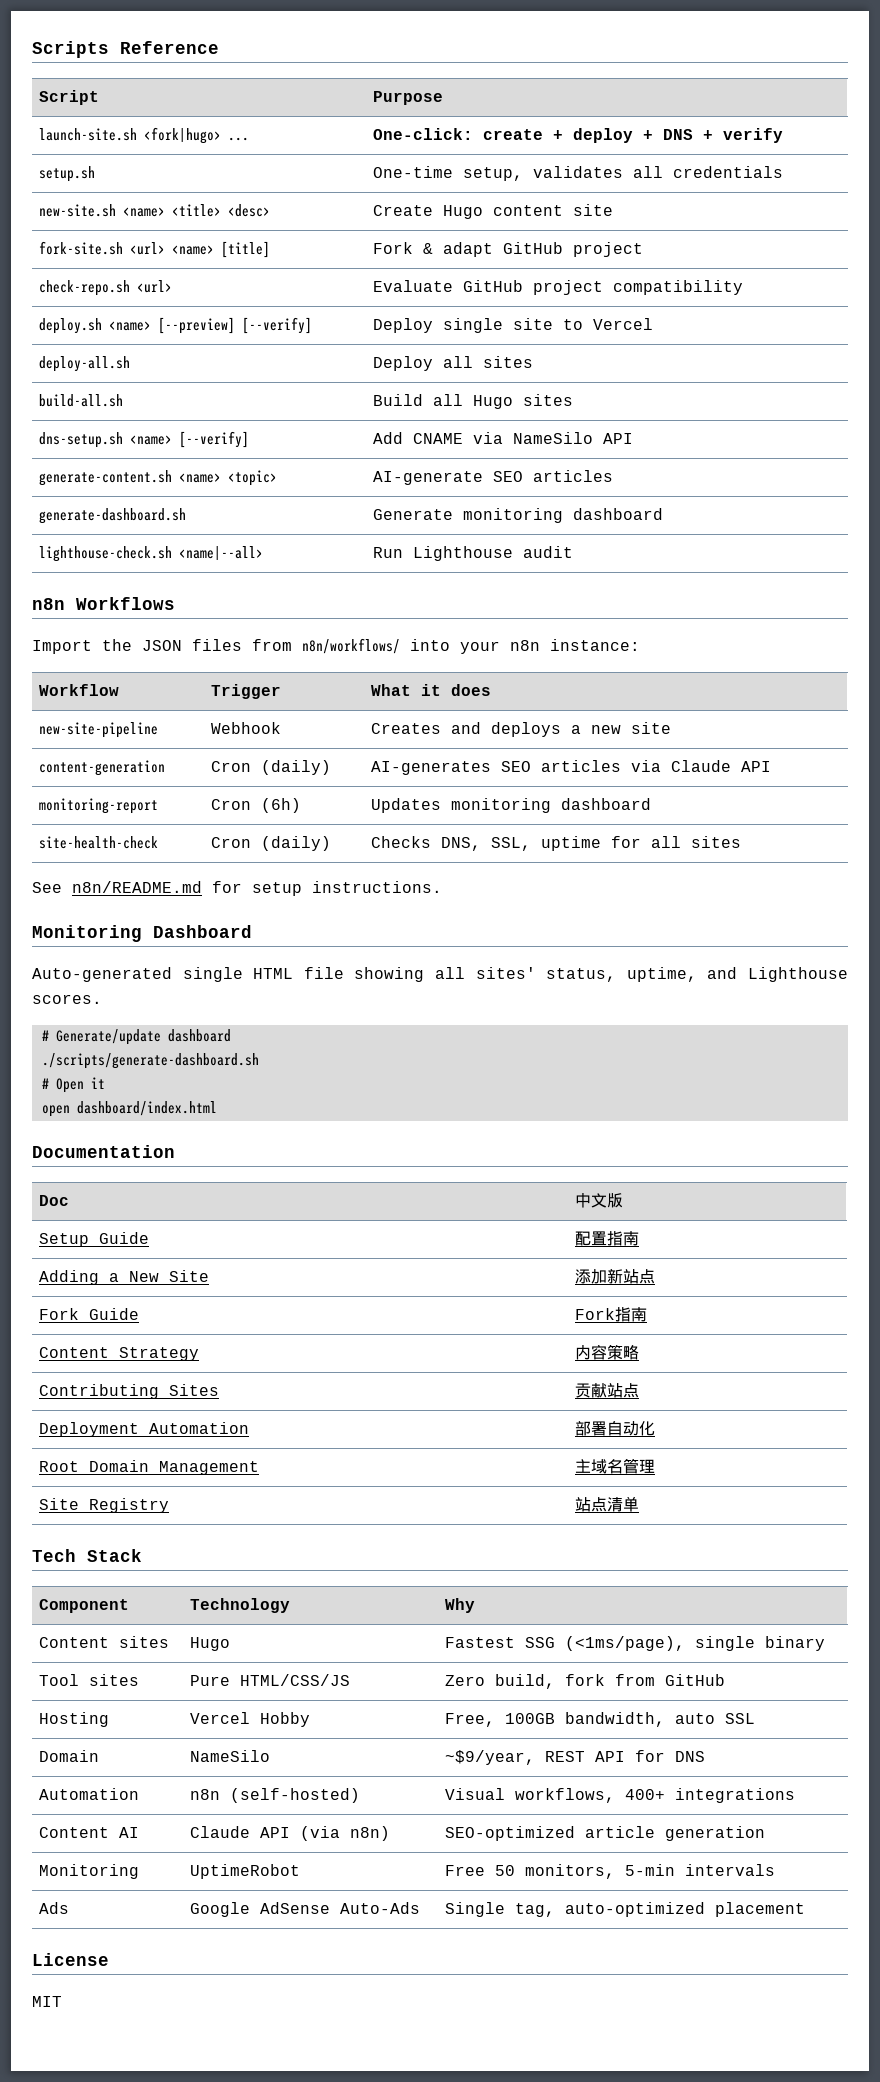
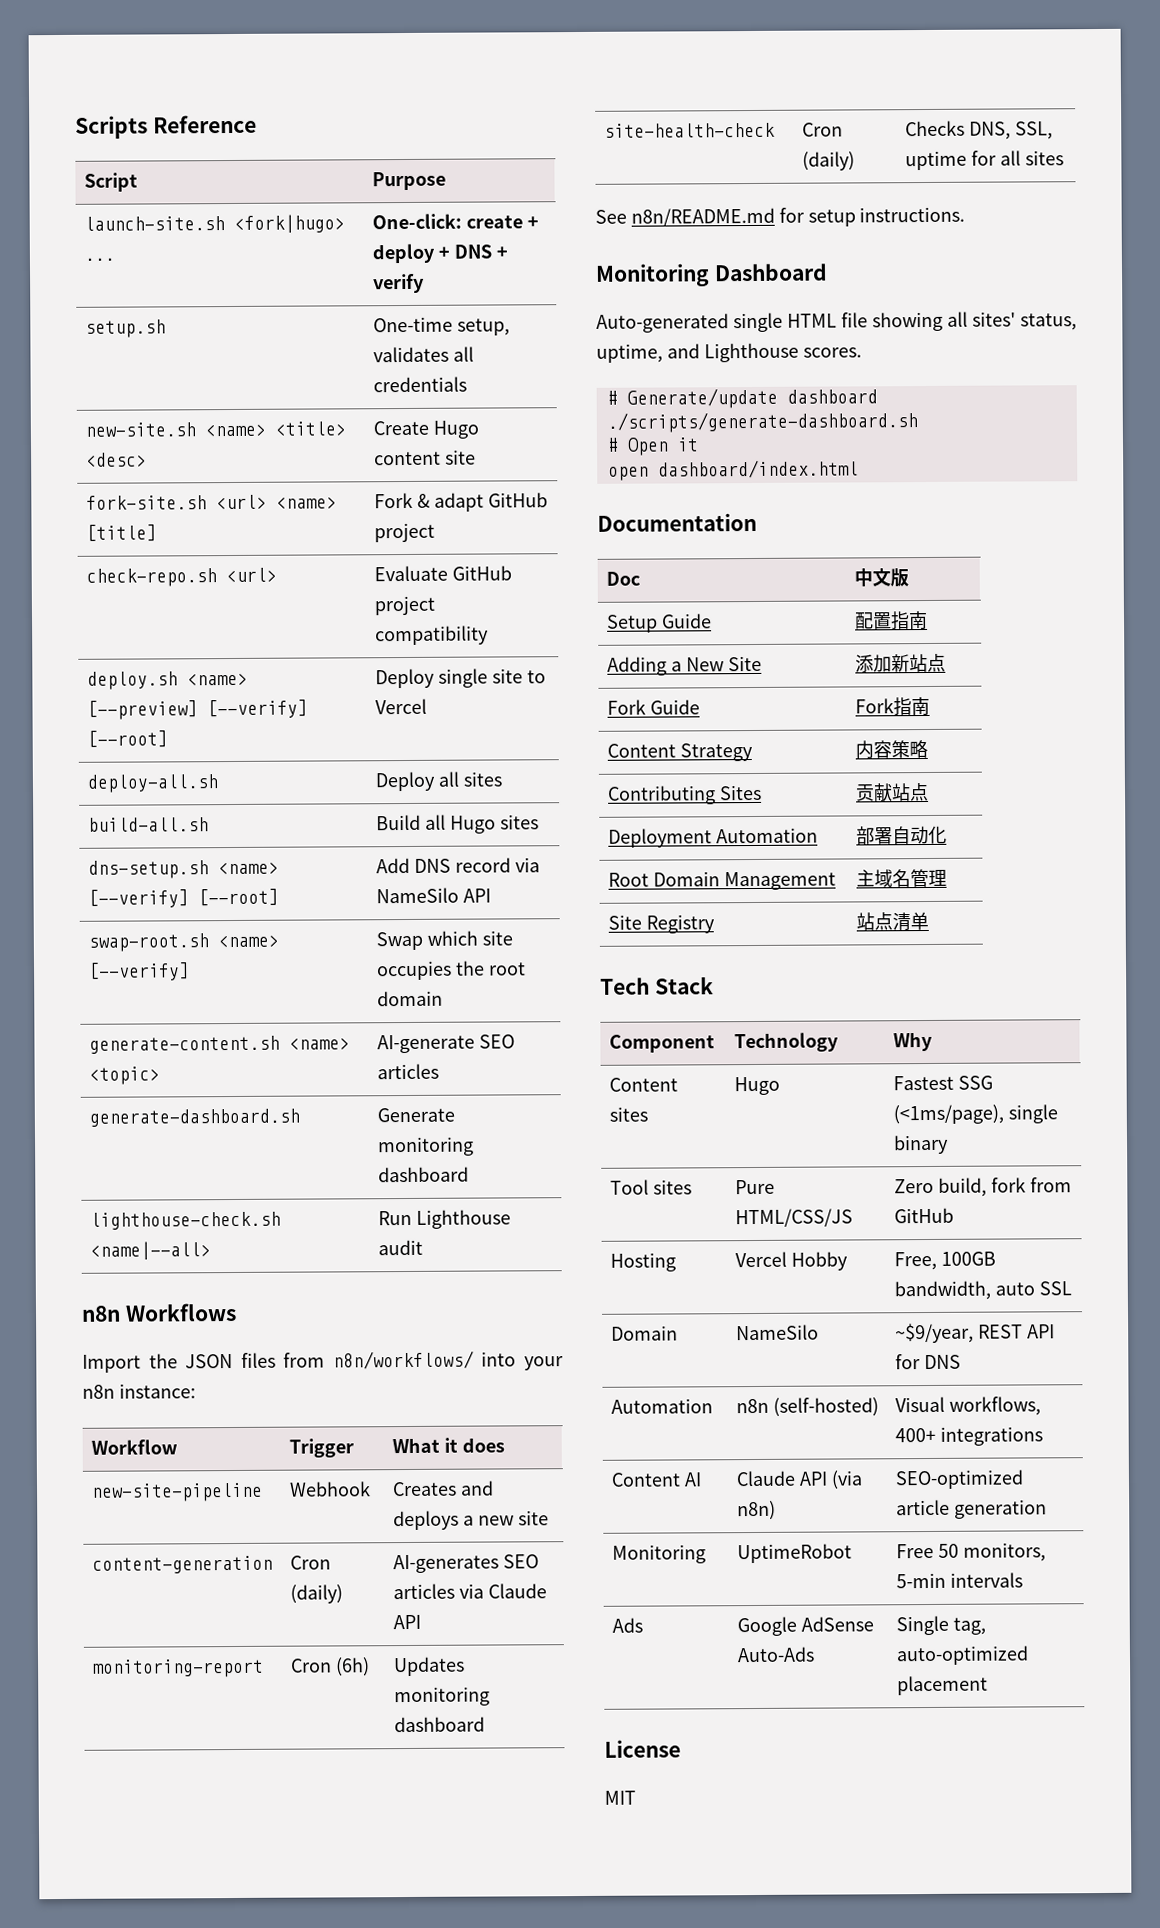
(312, 325) none -> [86,730,168,748] [--root]
(249, 439) none -> [197,888,279,907] [--root]
[412,433,463,444] CNAME -> [413,857,511,873] DNS record
(633, 438) none -> [87,933,279,952] [87,962,190,981] [375,930,513,951] [375,960,526,981] [376,990,443,1007] // swap-root.sh <name> [--verify] | Swap which site occupies the root domain

